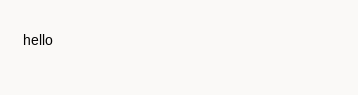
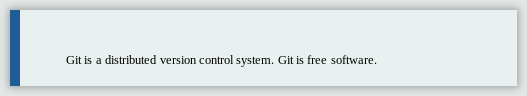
[23,34,53,45] hello -> [66,55,377,67] Git is a distributed version control system. Git is free software.

